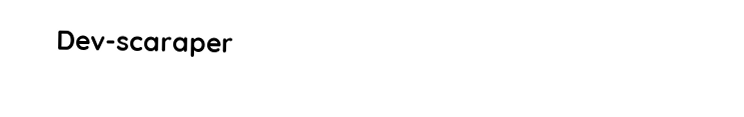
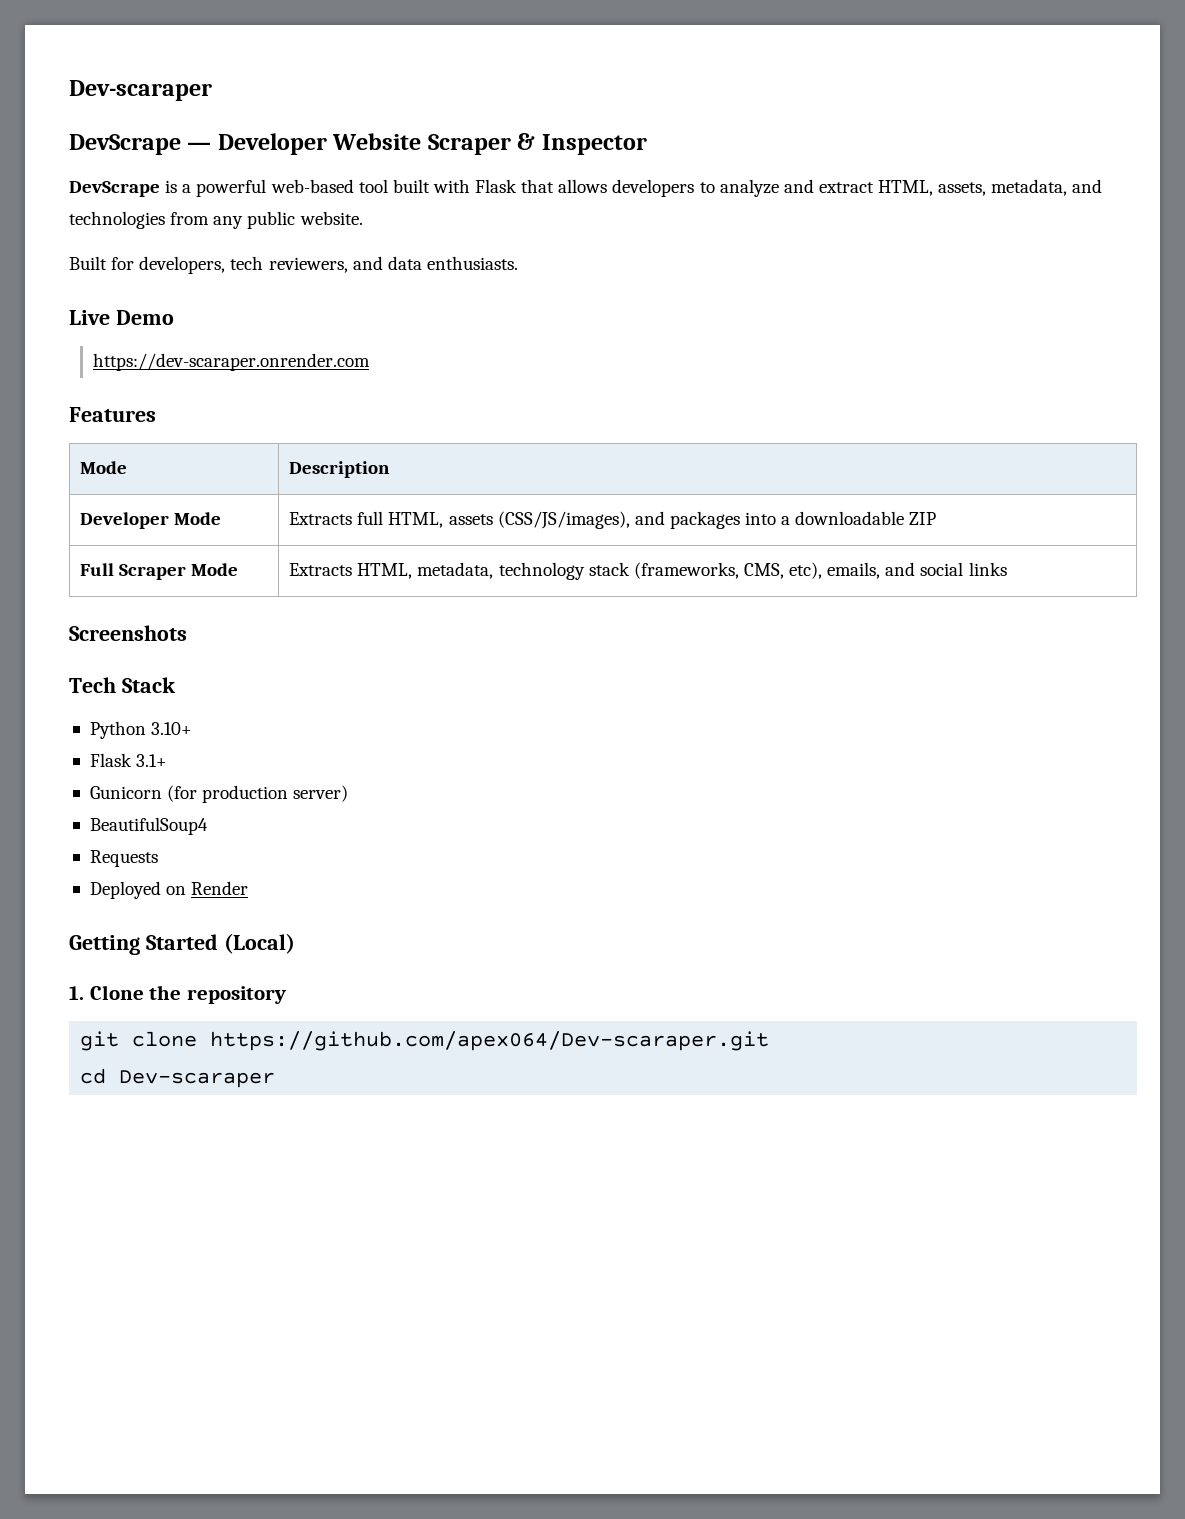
[56,30,234,58] Dev-scaraper -> [69,80,212,101] [69,133,647,155] [69,179,1103,197] [69,211,363,229] [69,256,518,274] [69,310,174,325] [93,353,371,371] [69,407,156,422] [80,461,128,474] [289,461,391,478] [80,512,222,529] [289,511,937,529] [80,563,239,580] [289,562,1007,580] [69,625,187,641] [69,677,176,693] [89,721,193,739] [89,753,168,767] [89,785,349,803] [89,817,208,835] [89,850,158,867] [89,881,249,899] [69,933,295,955] [69,985,286,1004] [80,1031,770,1051] [80,1068,276,1088] Dev-scaraper // DevScrape — Developer Website Scraper & Inspector // DevScrape is a powerful web-based tool built with Flask that allows developers to analyze and extract HTML, assets, metadata, and technologies from any public website. // Built for developers, tech reviewers, and data enthusiasts. // Live Demo // https://dev-scaraper.onrender.com // Features // Mode | Description // Developer Mode | Extracts full HTML, assets (CSS/JS/images), and packages into a downloadable ZIP // Full Scraper Mode | Extracts HTML, metadata, technology stack (frameworks, CMS, etc), emails, and social links // Screenshots // Tech Stack // Python 3.10+ // Flask 3.1+ // Gunicorn (for production server) // BeautifulSoup4 // Requests // Deployed on Render // Getting Started (Local) // 1. Clone the repository // git clone https://github.com/apex064/Dev-scaraper.git // cd Dev-scaraper

